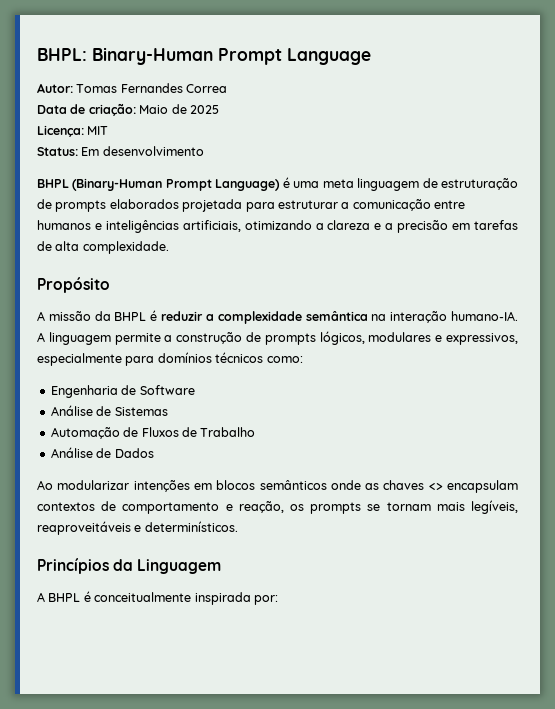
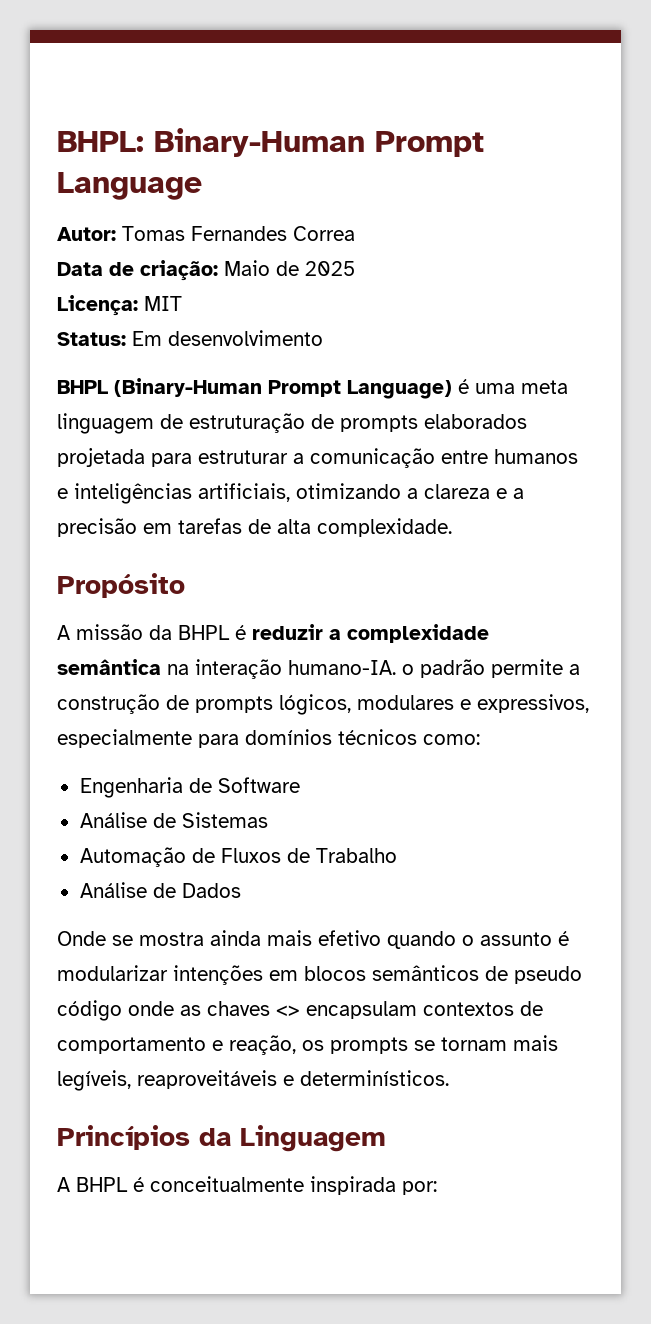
[37,332,111,345] A linguagem -> [402,659,485,678] o padrão
[37,480,53,490] Ao -> [57,930,569,949] Onde se mostra ainda mais efetivo quando o assunto é
(327, 485) none -> [485,966,582,984] [57,1000,122,1021] de pseudo código

